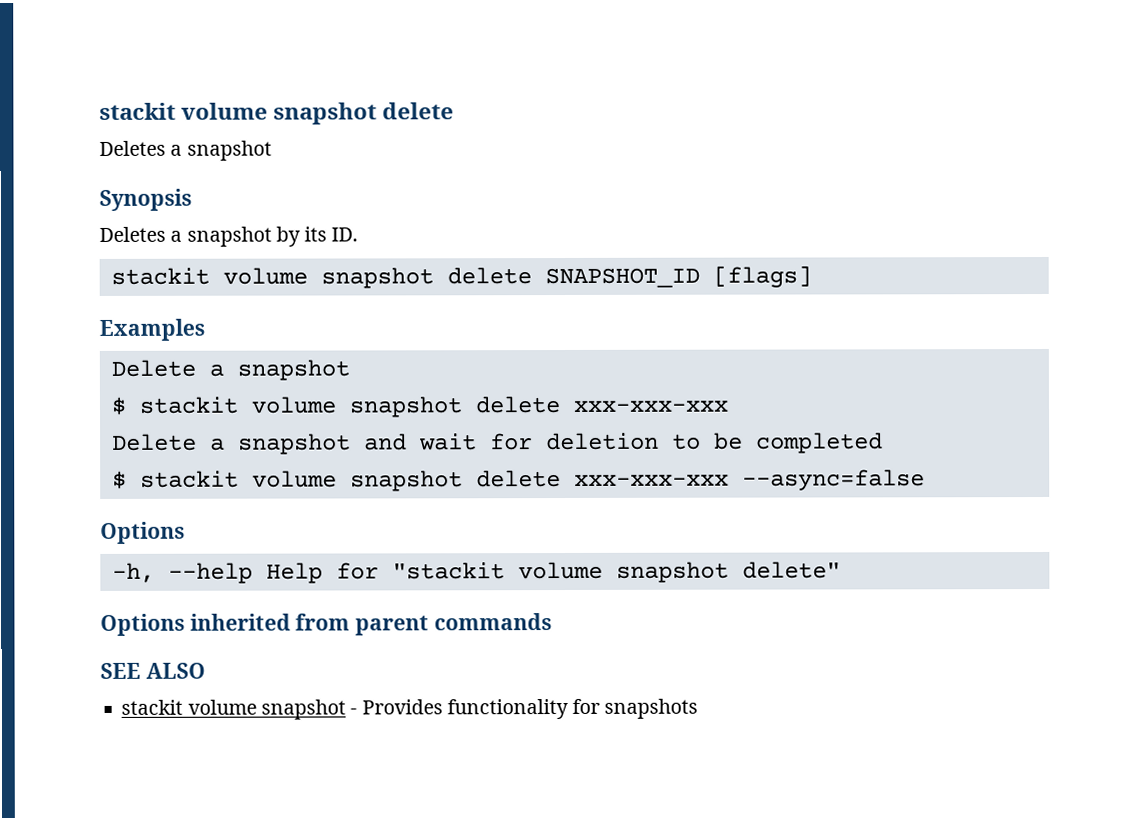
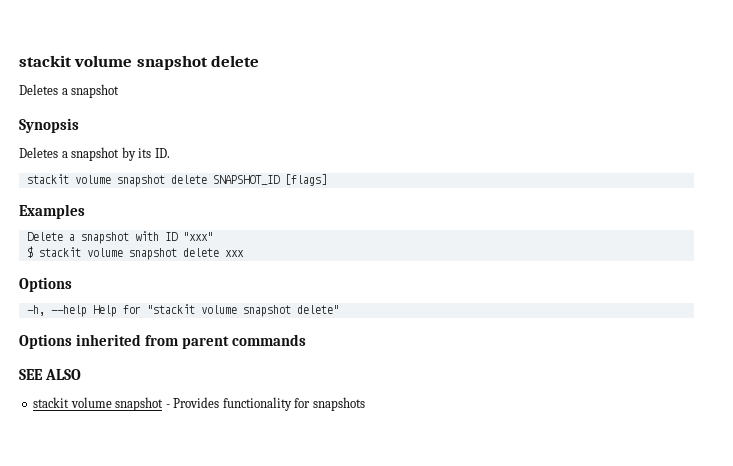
[110,396,729,418] [111,432,883,455] [111,469,925,492] // $ stackit volume snapshot delete xxx-xxx-xxx // Delete a snapshot and wait for deletion to be completed // $ stackit volume snapshot delete xxx-xxx-xxx --async=false -> [134,231,213,241] [26,246,244,260] with ID "xxx" // $ stackit volume snapshot delete xxx

